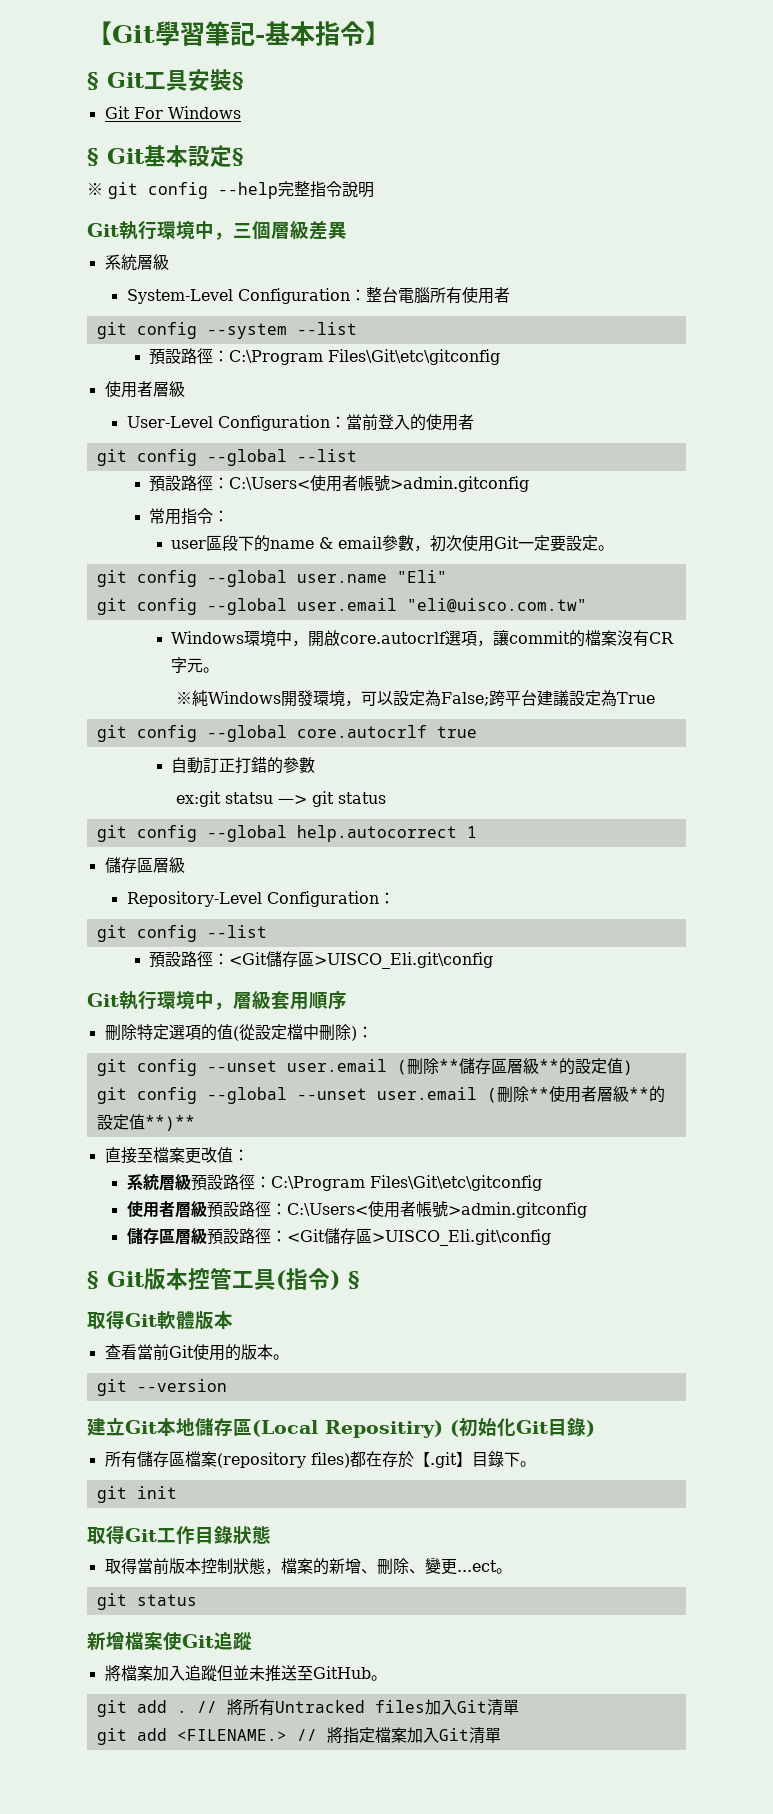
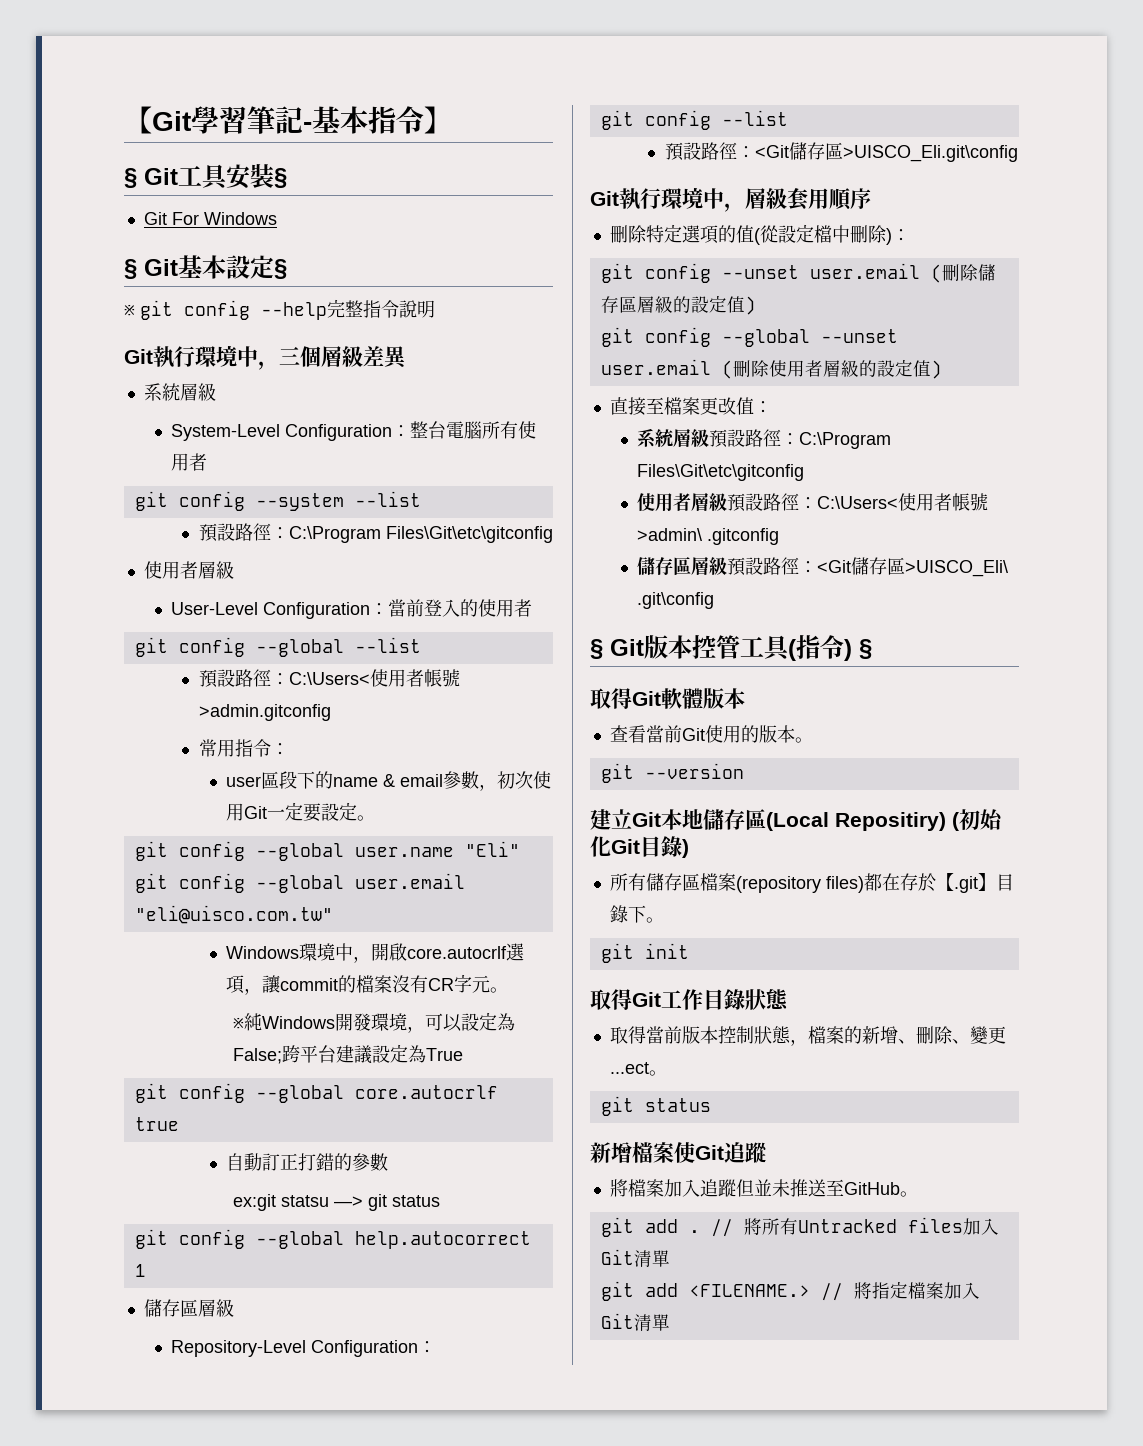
[438,1058,559,1074] **儲存區層級** -> [977,264,996,281] [600,296,673,313] 儲存區層級
[528,1086,665,1103] [96,1114,195,1131] **使用者層級**的設定值**)** -> [768,359,942,379] 使用者層級的設定值)
[447,1202,587,1218] >admin.gitconfig -> [637,528,780,545] >admin\ .gitconfig
[371,1229,551,1246] >UISCO_Eli.git\config -> [905,560,1009,577] [637,592,715,609] >UISCO_Eli\ .git\config

